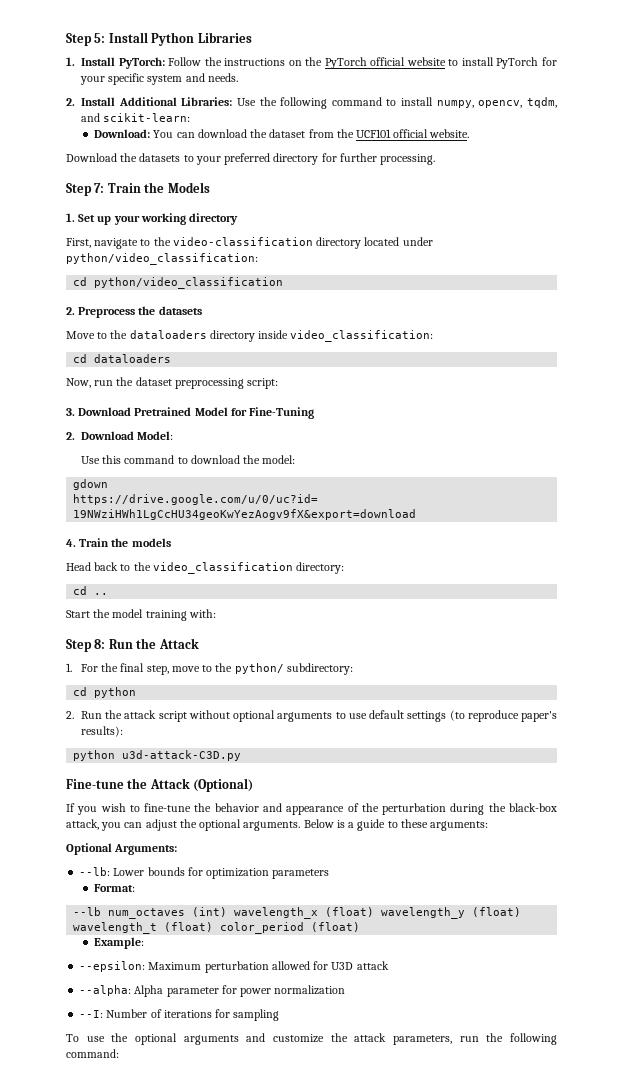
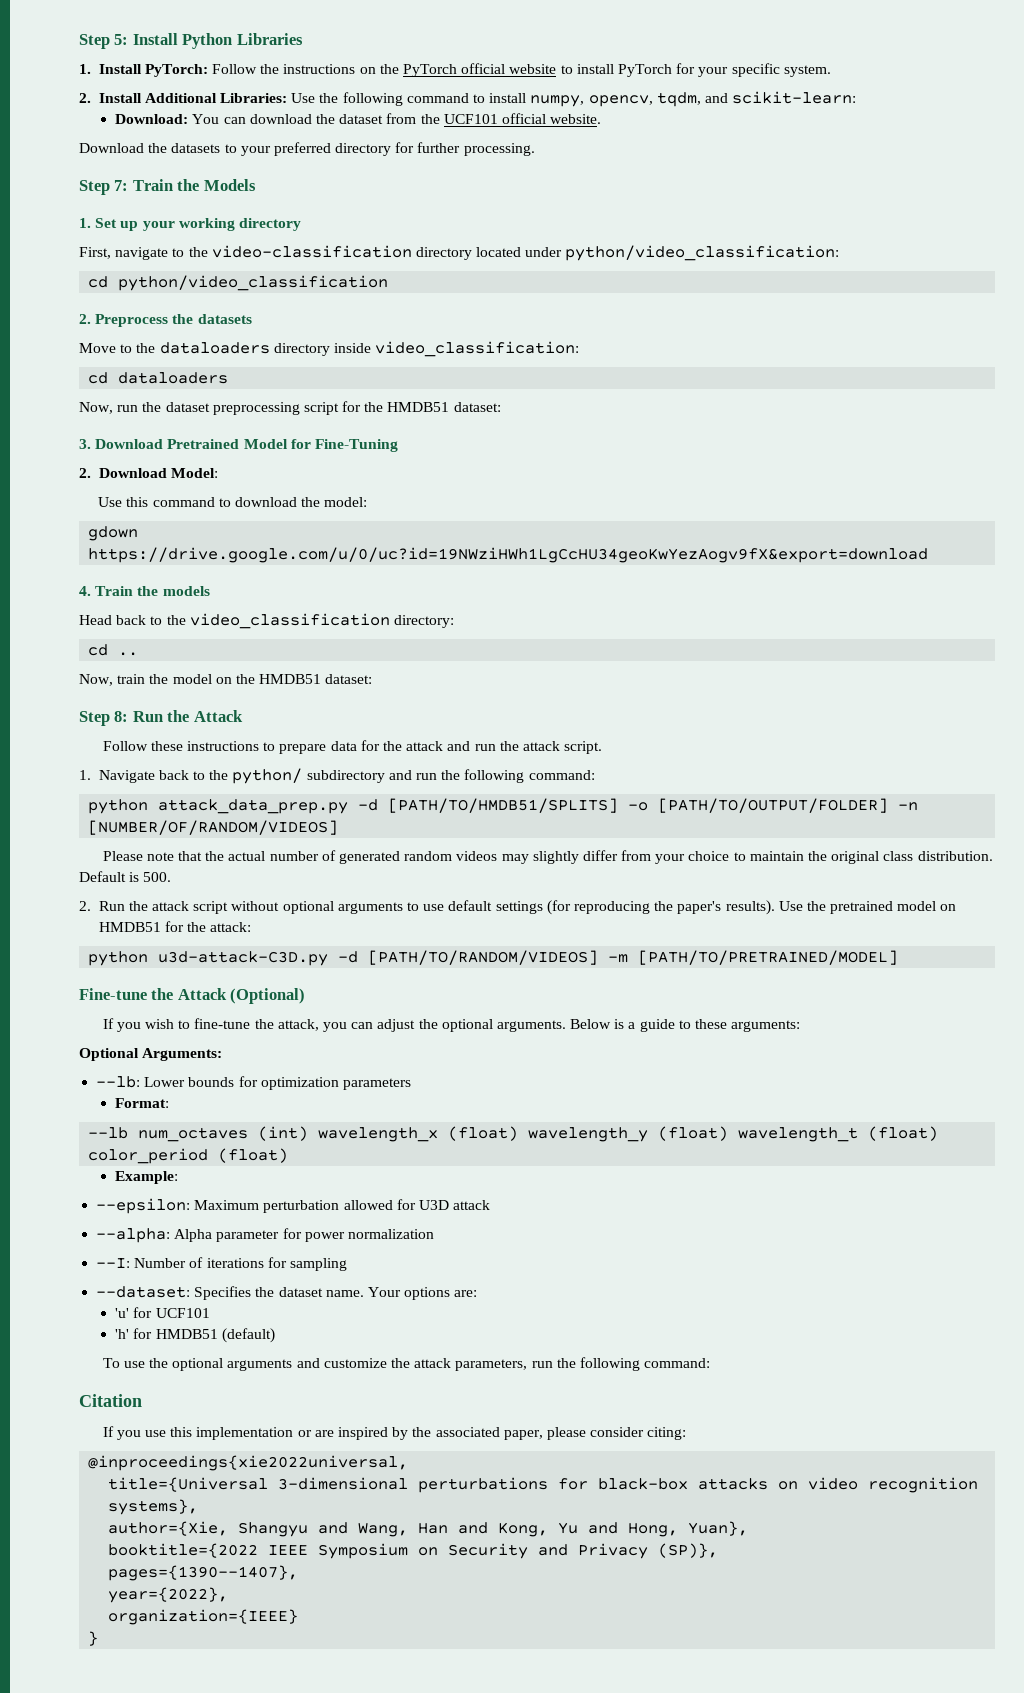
[147,73,238,85] system and needs. -> [783,65,831,77] system.
[247,378,279,389] script: -> [303,401,501,415] script for the HMDB51 dataset:
[66,609,216,621] Start the model training with: -> [79,674,373,686] Now, train the model on the HMDB51 dataset:
[66,663,353,675] [73,687,137,698] 1. For the final step, move to the python/ subdirectory: // cd python -> [102,740,603,754] [79,768,595,784] [88,798,919,814] [88,820,339,835] [102,850,993,864] [79,871,172,882] Follow these instructions to prepare data for the attack and run the attack script. // 1. Navigate back to the python/ subdirectory and run the following command: // python attack_data_prep.py -d [PATH/TO/HMDB51/SPLITS] -o [PATH/TO/OUTPUT/FOLDER] -n [NUMBER/OF/RANDOM/VIDEOS] // Please note that the actual number of generated random videos may slightly differ from your choice to maintain the original class distribution. Default is 500.
[449,710,557,722] [80,726,123,737] [73,750,242,761] (to reproduce paper's results): // python u3d-attack-C3D.py -> [546,900,957,915] [98,921,252,932] [88,950,899,966] (for reproducing the paper's results). Use the pretrained model on HMDB51 for the attack: // python u3d-attack-C3D.py -d [PATH/TO/RANDOM/VIDEOS] -m [PATH/TO/PRETRAINED/MODEL]
[214,803,557,815] behavior and appearance of the perturbation during the black-box -> (274, 1024) none
(280, 1015) none -> [96,1286,478,1300] [115,1307,210,1318] [115,1328,275,1343] // --dataset: Specifies the dataset name. Your options are: // 'u' for UCF101 // 'h' for HMDB51 (default)
(119, 1053) none -> [79,1394,142,1407] [102,1426,687,1440] [88,1455,409,1471] [108,1477,979,1493] [108,1499,199,1515] [108,1521,749,1537] [108,1543,719,1559] [108,1565,299,1581] [108,1587,229,1603] [108,1609,299,1625] [88,1631,99,1646] // Citation // If you use this implementation or are inspired by the associated paper, please consider citing: // @inproceedings{xie2022universal, // title={Universal 3-dimensional perturbations for black-box attacks on video recognition systems}, // author={Xie, Shangyu and Wang, Han and Kong, Yu and Hong, Yuan}, // booktitle={2022 IEEE Symposium on Security and Privacy (SP)}, // pages={1390--1407}, // year={2022}, // organization={IEEE} // }

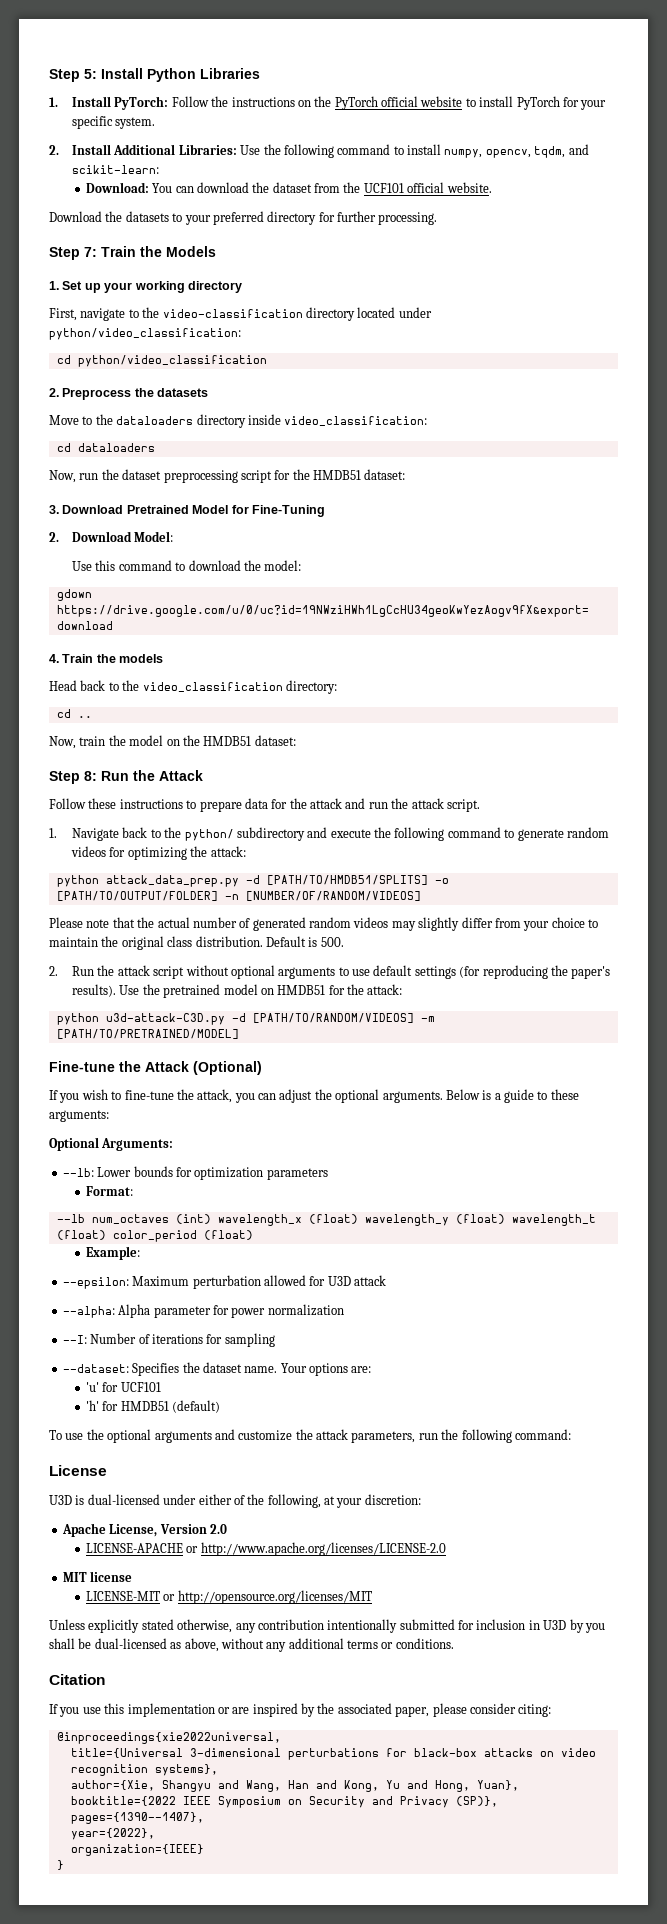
[416,769,595,783] run the following command: -> [330,827,609,841] [71,846,246,860] execute the following command to generate random videos for optimizing the attack:
(711, 1363) none -> [49,1465,107,1476] [49,1494,421,1508] [61,1523,227,1537] [85,1542,446,1556] [62,1571,133,1582] [85,1590,372,1604] [49,1619,605,1633] [49,1638,454,1652] // License // U3D is dual-licensed under either of the following, at your discretion: // Apache License, Version 2.0 // LICENSE-APACHE or http://www.apache.org/licenses/LICENSE-2.0 // MIT license // LICENSE-MIT or http://opensource.org/licenses/MIT // Unless explicitly stated otherwise, any contribution intentionally submitted for inclusion in U3D by you shall be dual-licensed as above, without any additional terms or conditions.

